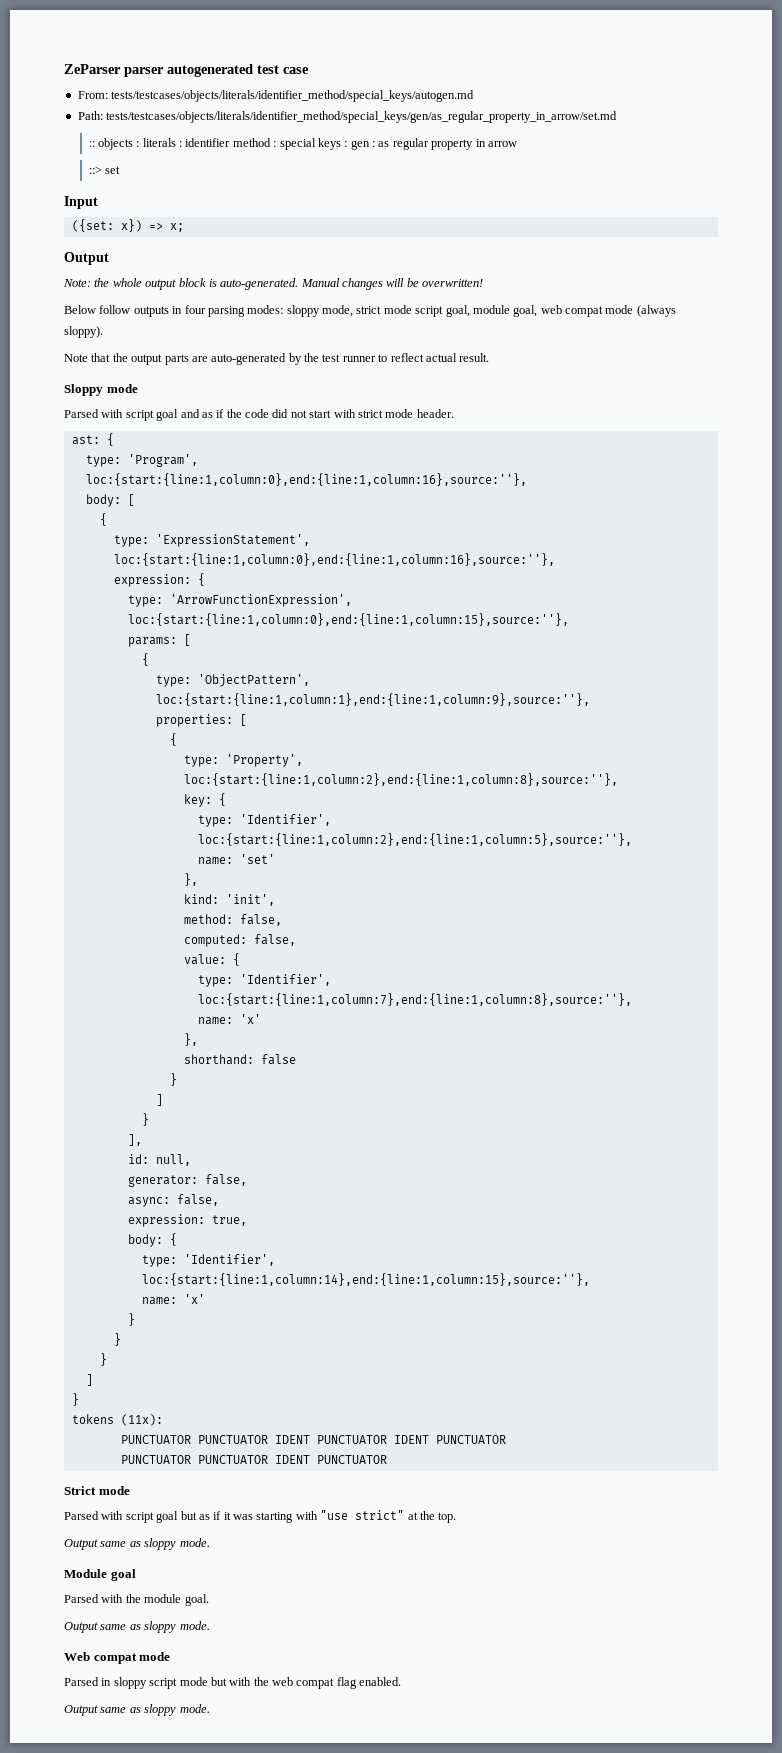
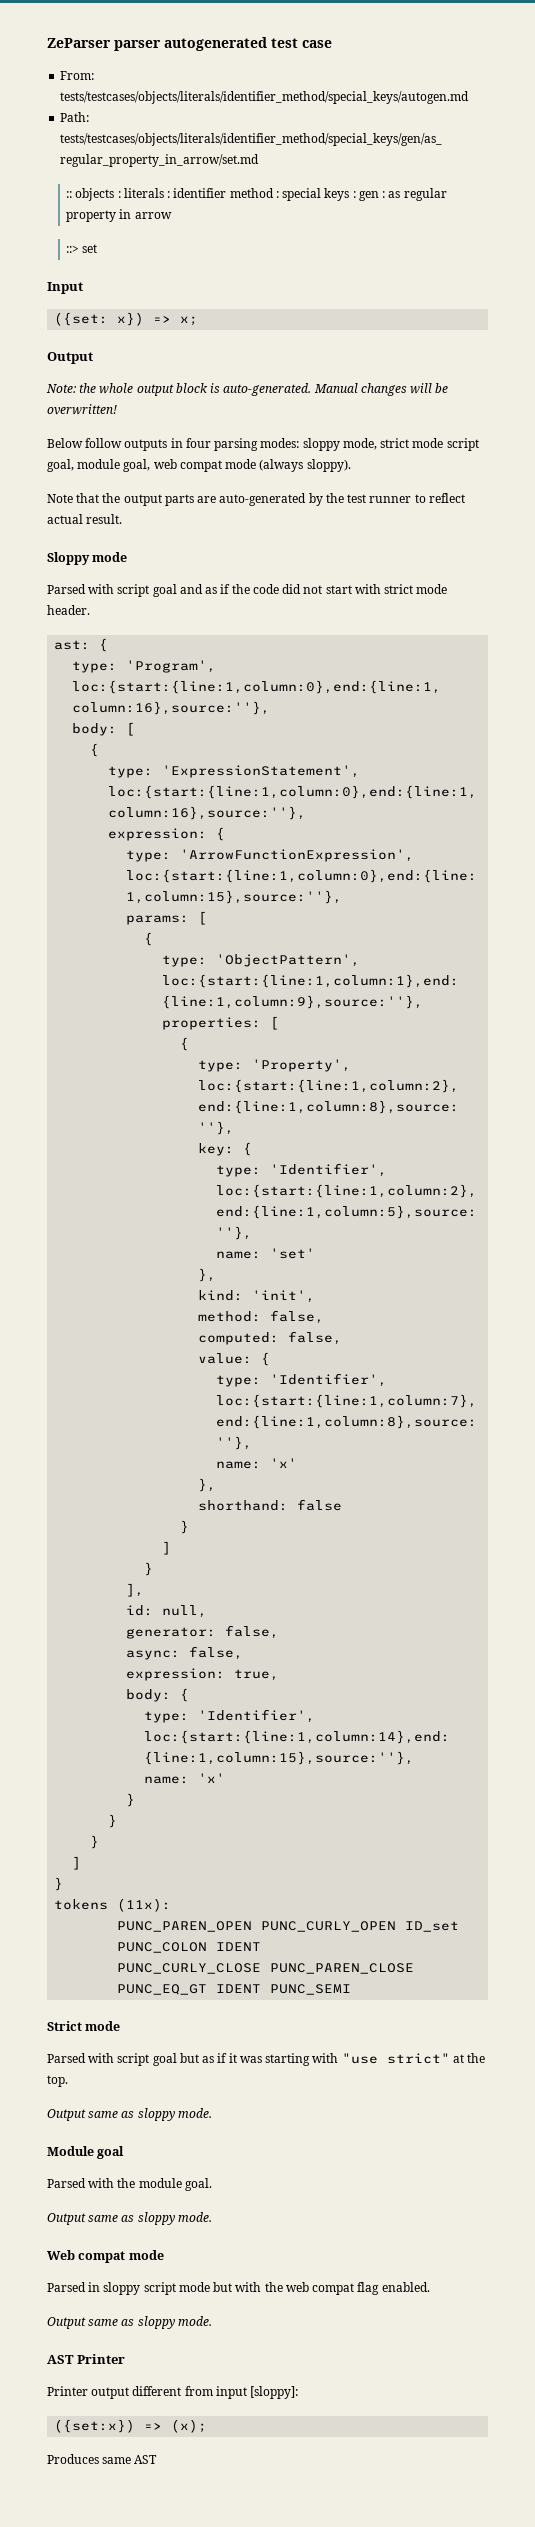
[120,1435,506,1444] [120,1455,387,1464] PUNCTUATOR PUNCTUATOR IDENT PUNCTUATOR IDENT PUNCTUATOR // PUNCTUATOR PUNCTUATOR IDENT PUNCTUATOR -> [117,1921,460,1932] [117,1942,262,1953] [117,1963,415,1974] [117,1984,352,1995] PUNC_PAREN_OPEN PUNC_CURLY_OPEN ID_set PUNC_COLON IDENT // PUNC_CURLY_CLOSE PUNC_PAREN_CLOSE PUNC_EQ_GT IDENT PUNC_SEMI
(210, 1708) none -> [47,2354,125,2364] [47,2386,299,2399] [54,2419,208,2433] [47,2454,158,2464] // AST Printer // Printer output different from input [sloppy]: // ({set:x}) => (x); // Produces same AST

